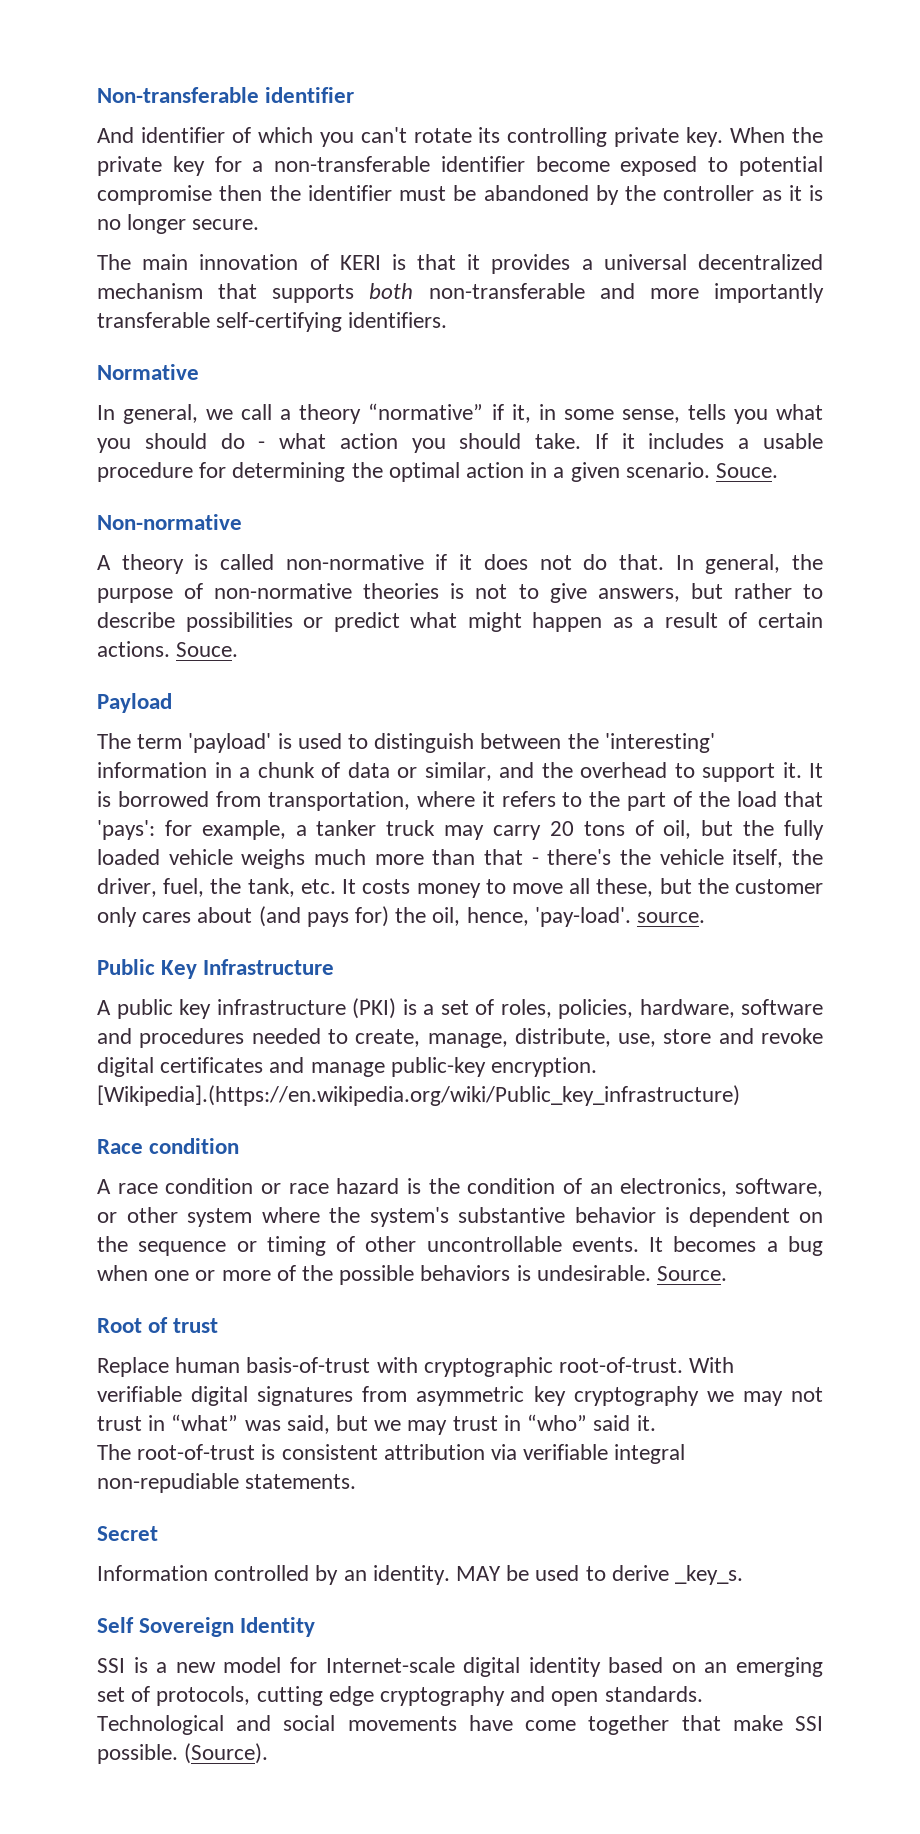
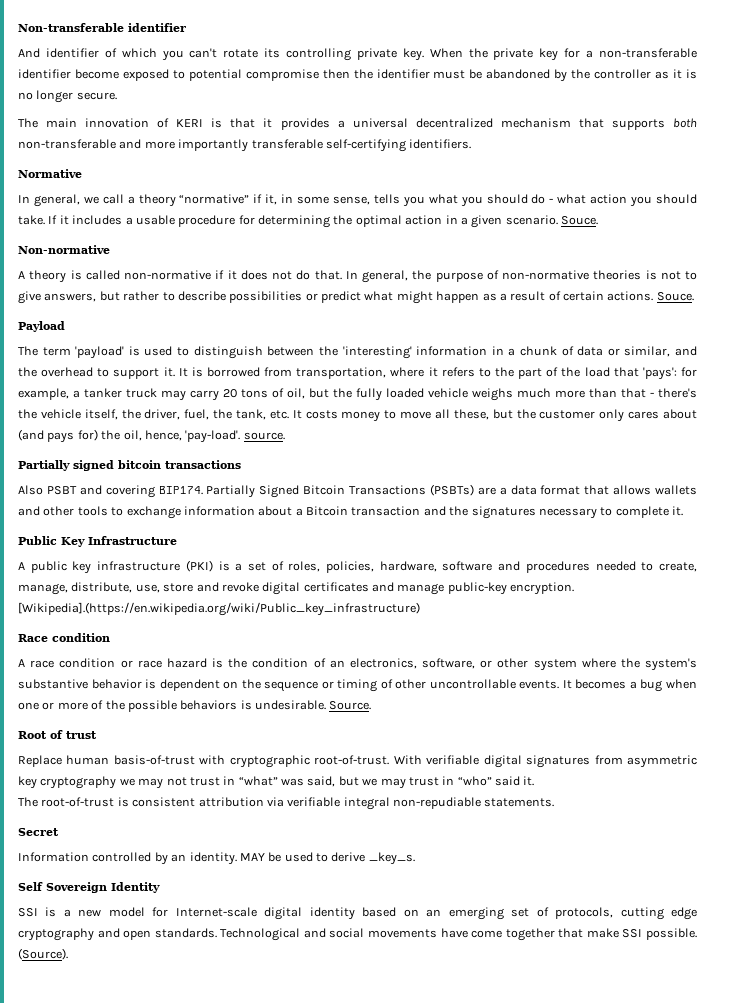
(706, 917) none -> [18,460,241,471] [18,484,697,498] [18,506,683,519] // Partially signed bitcoin transactions // Also PSBT and covering BIP174. Partially Signed Bitcoin Transactions (PSBTs) are a data format that allows wallets and other tools to exchange information about a Bitcoin transaction and the signatures necessary to complete it.

